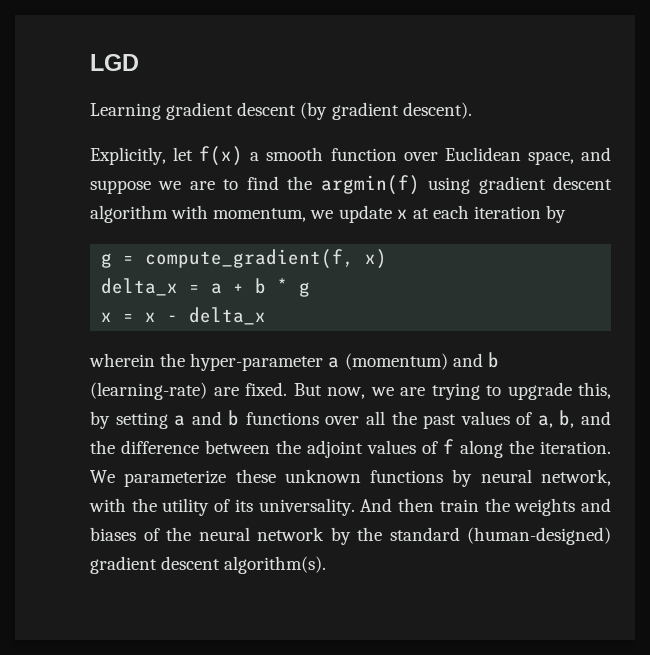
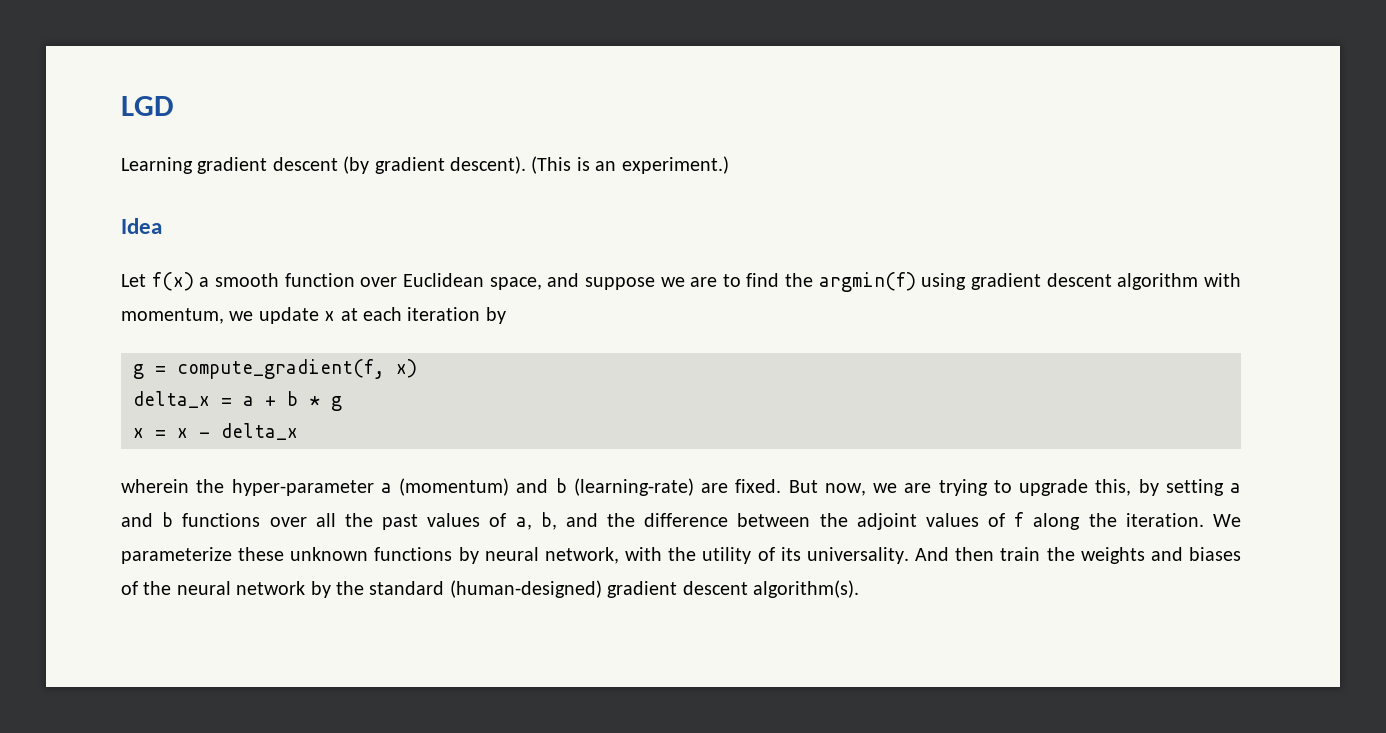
[90,147,194,165] // Explicitly, let -> [531,156,729,174] [121,218,162,234] [121,274,146,287] (This is an experiment.) // Idea // Let

